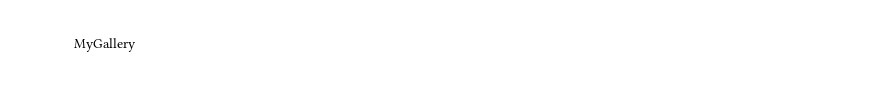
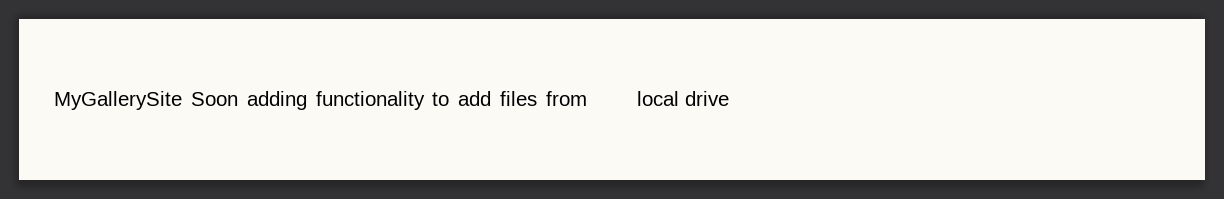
[74,38,136,52] MyGallery -> [54,91,729,110] MyGallerySite Soon adding functionality to add files from local drive

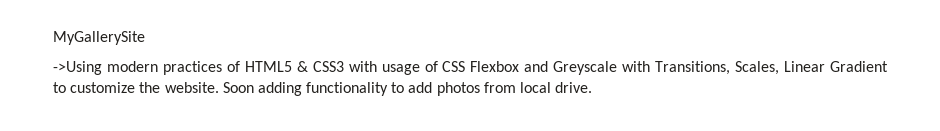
(182, 100) none -> [53,61,889,75] [53,82,219,93] // ->Using modern practices of HTML5 & CSS3 with usage of CSS Flexbox and Greyscale with Transitions, Scales, Linear Gradient to customize the website.
[500,91,538,106] files -> [436,82,480,96] photos
[685,91,729,106] drive -> [555,82,593,93] drive.

